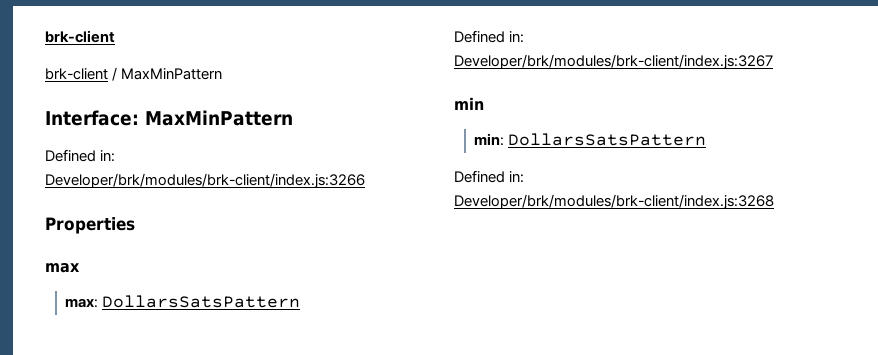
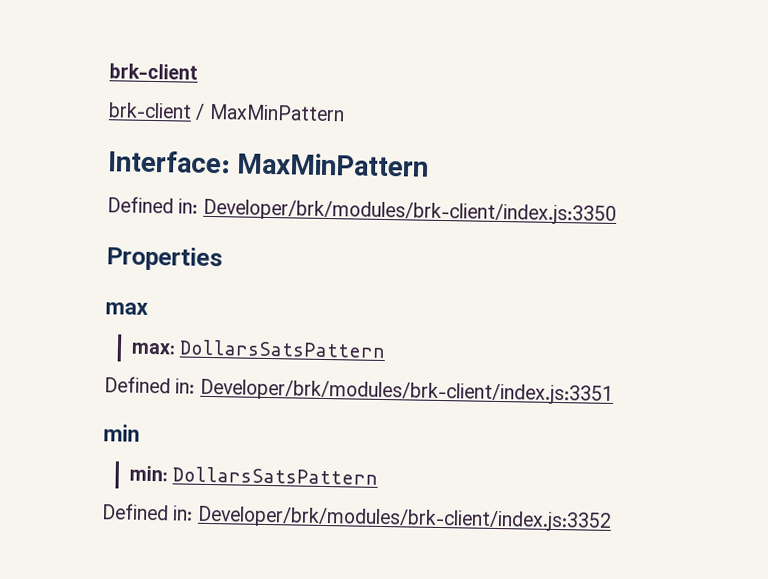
[45,173,365,188] Developer/brk/modules/brk-client/index.js:3266 -> [202,198,617,226] Developer/brk/modules/brk-client/index.js:3350
[454,54,773,69] Developer/brk/modules/brk-client/index.js:3267 -> [199,378,614,405] Developer/brk/modules/brk-client/index.js:3351
[454,194,774,209] Developer/brk/modules/brk-client/index.js:3268 -> [196,505,612,532] Developer/brk/modules/brk-client/index.js:3352

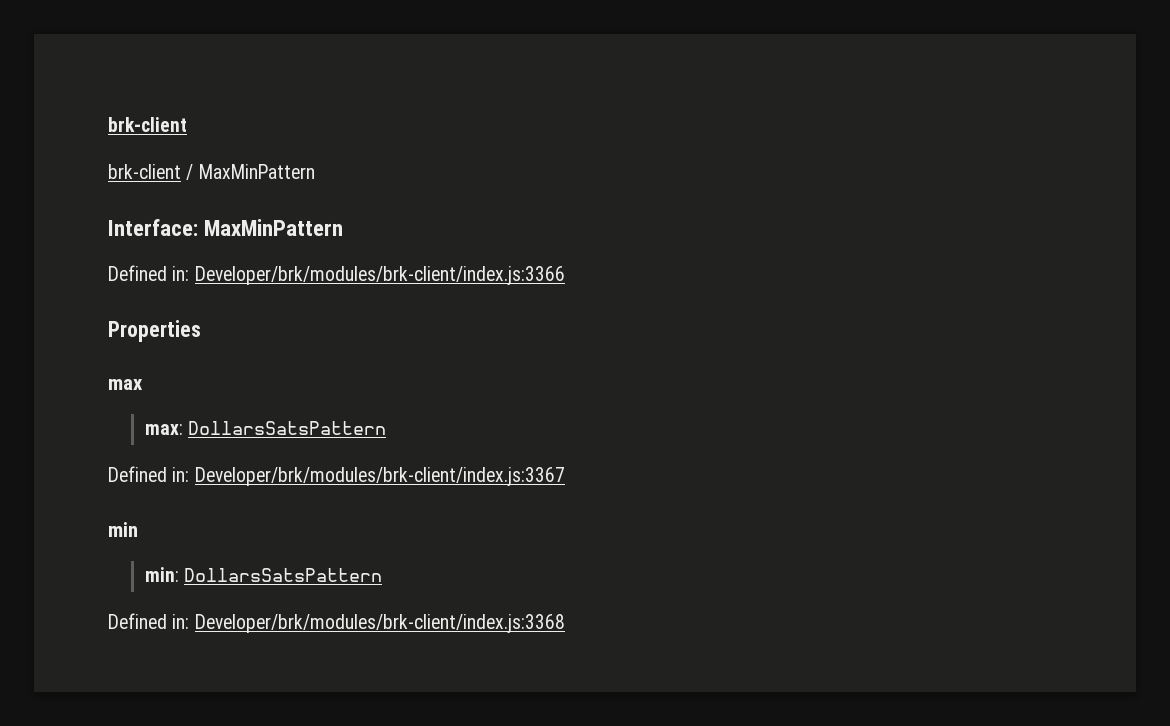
[202,198,617,226] Developer/brk/modules/brk-client/index.js:3350 -> [194,266,565,285] Developer/brk/modules/brk-client/index.js:3366
[199,378,614,405] Developer/brk/modules/brk-client/index.js:3351 -> [194,467,565,486] Developer/brk/modules/brk-client/index.js:3367
[196,505,612,532] Developer/brk/modules/brk-client/index.js:3352 -> [194,614,565,633] Developer/brk/modules/brk-client/index.js:3368

